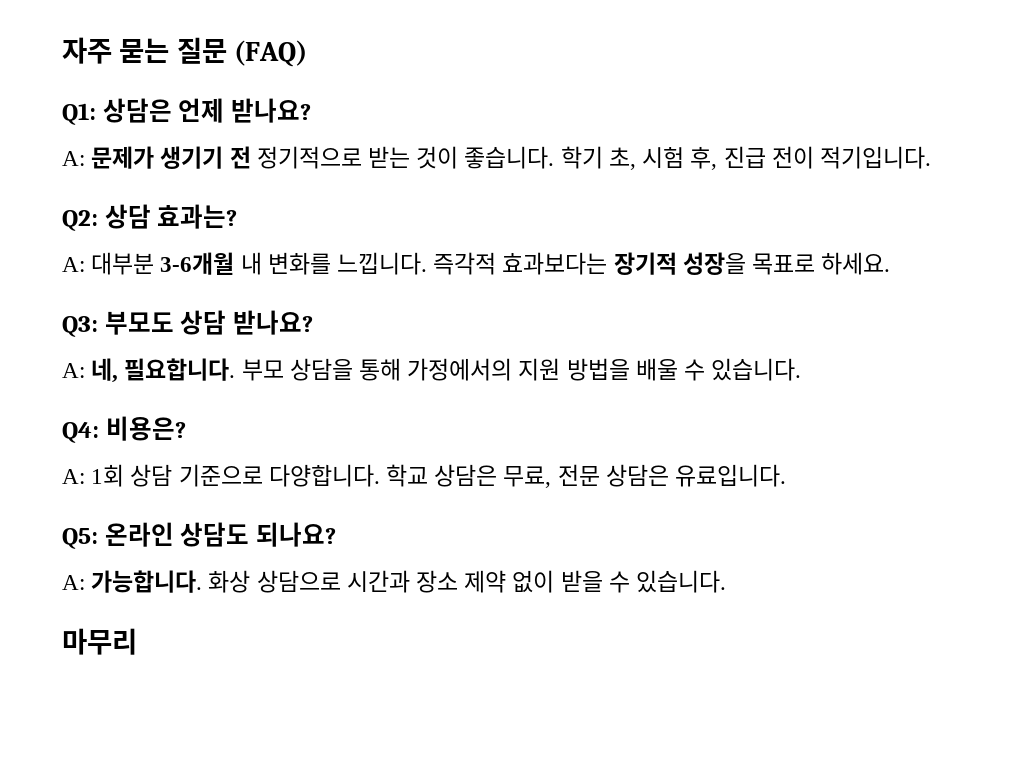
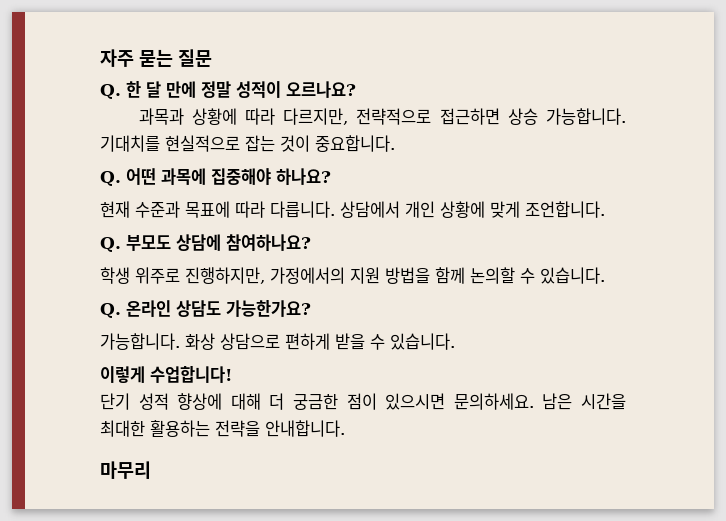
[234,40,308,67] [62,98,311,125] [62,146,931,170] [62,204,238,231] [62,252,891,275] [62,310,313,337] [62,358,402,383] (FAQ) // Q1: 상담은 언제 받나요? // A: 문제가 생기기 전 정기적으로 받는 것이 좋습니다. 학기 초, 시험 후, 진급 전이 적기입니다. // Q2: 상담 효과는? // A: 대부분 3-6개월 내 변화를 느낍니다. 즉각적 효과보다는 장기적 성장을 목표로 하세요. // Q3: 부모도 상담 받나요? // A: 네, 필요합니다. 부모 상담을 통해 -> [100,81,356,99] [138,108,626,125] [100,135,395,152] [100,168,331,186] [100,201,605,218] [100,234,311,252] [100,267,265,284] // Q. 한 달 만에 정말 성적이 오르나요? // 과목과 상황에 따라 다르지만, 전략적으로 접근하면 상승 가능합니다. 기대치를 현실적으로 잡는 것이 중요합니다. // Q. 어떤 과목에 집중해야 하나요? // 현재 수준과 목표에 따라 다릅니다. 상담에서 개인 상황에 맞게 조언합니다. // Q. 부모도 상담에 참여하나요? // 학생 위주로 진행하지만,
[635,358,802,381] [62,416,186,443] [62,464,787,488] [62,522,336,549] [62,570,727,593] 배울 수 있습니다. // Q4: 비용은? // A: 1회 상담 기준으로 다양합니다. 학교 상담은 무료, 전문 상담은 유료입니다. // Q5: 온라인 상담도 되나요? // A: 가능합니다. 화상 상담으로 시간과 장소 제약 없이 받을 수 있습니다. -> [435,267,605,284] [100,300,311,318] [100,333,455,350] [100,366,232,383] [100,393,626,410] [100,420,345,437] 함께 논의할 수 있습니다. // Q. 온라인 상담도 가능한가요? // 가능합니다. 화상 상담으로 편하게 받을 수 있습니다. // 이렇게 수업합니다! // 단기 성적 향상에 대해 더 궁금한 점이 있으시면 문의하세요. 남은 시간을 최대한 활용하는 전략을 안내합니다.

